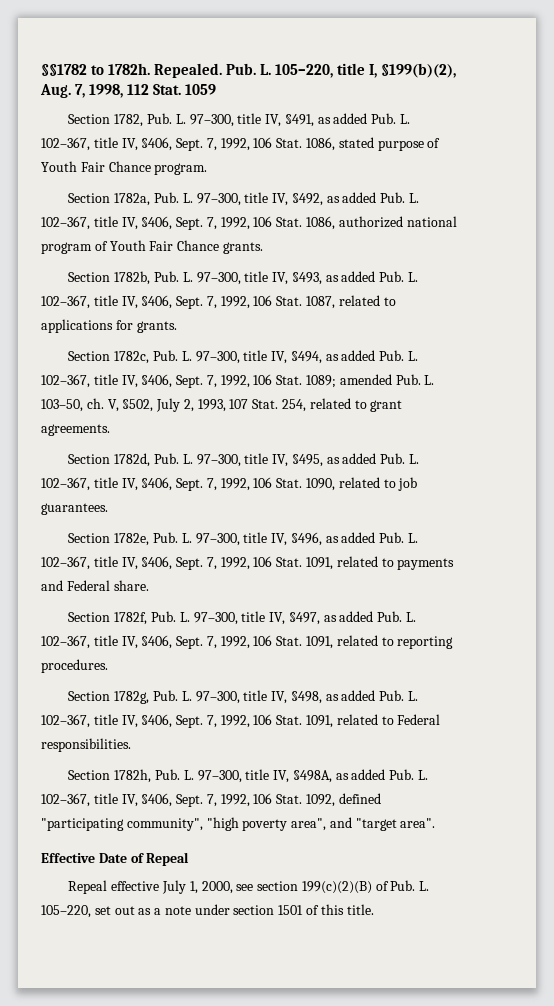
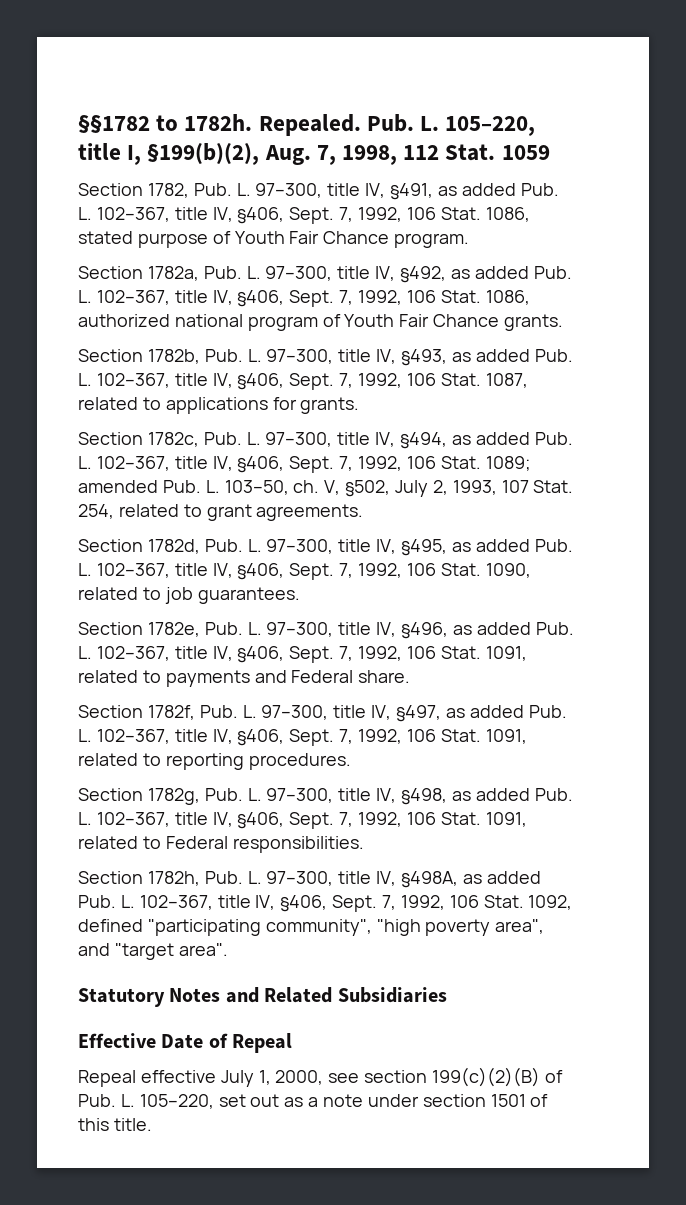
(436, 823) none -> [78,987,447,1007] // Statutory Notes and Related Subsidiaries

